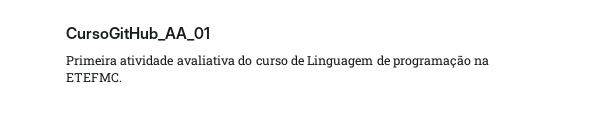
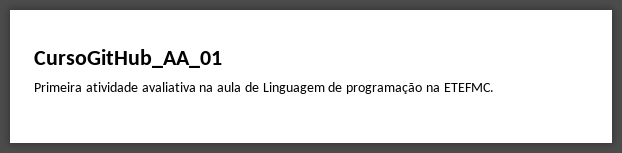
[238,55,288,66] do curso -> [199,82,242,92] na aula

